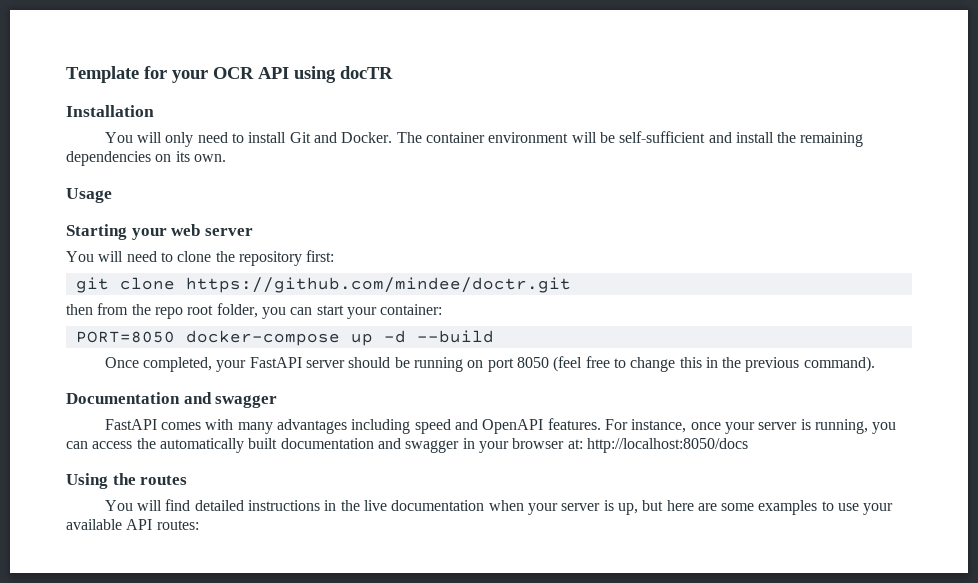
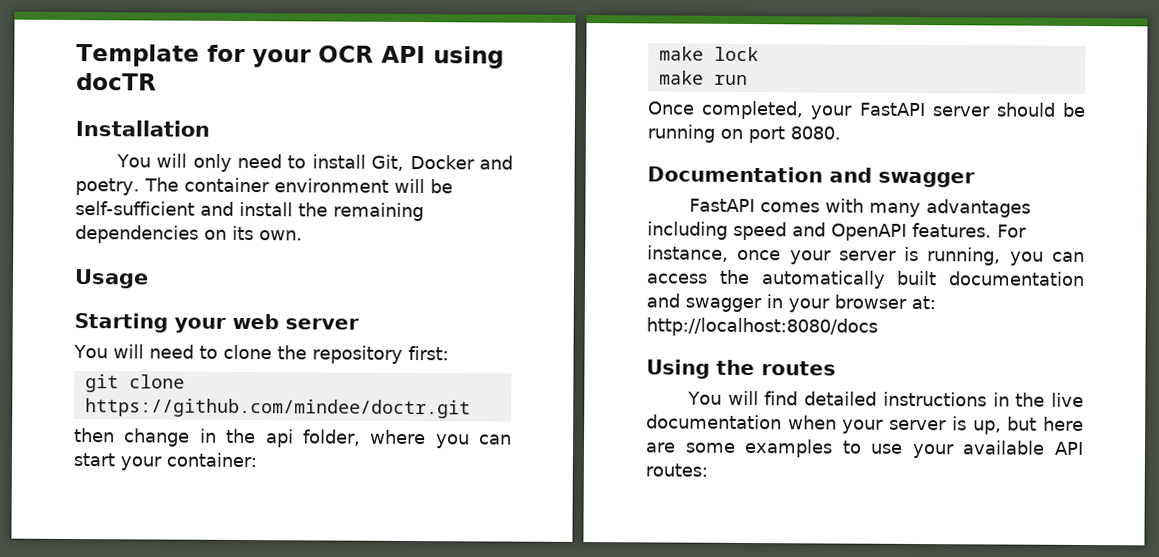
[289,132,393,143] Git and Docker. -> [371,154,513,171] [75,178,140,196] Git, Docker and poetry.
[97,303,258,319] from the repo root folder, -> [123,428,427,448] change in the api folder, where
[75,330,494,346] PORT=8050 docker-compose up -d --build -> [658,46,759,62] [658,70,748,85] make lock // make run
[516,356,875,372] 8050 (feel free to change this in the previous command). -> [790,126,841,140] 8080.
[586,438,748,453] http://localhost:8050/docs -> [646,317,878,337] http://localhost:8080/docs

